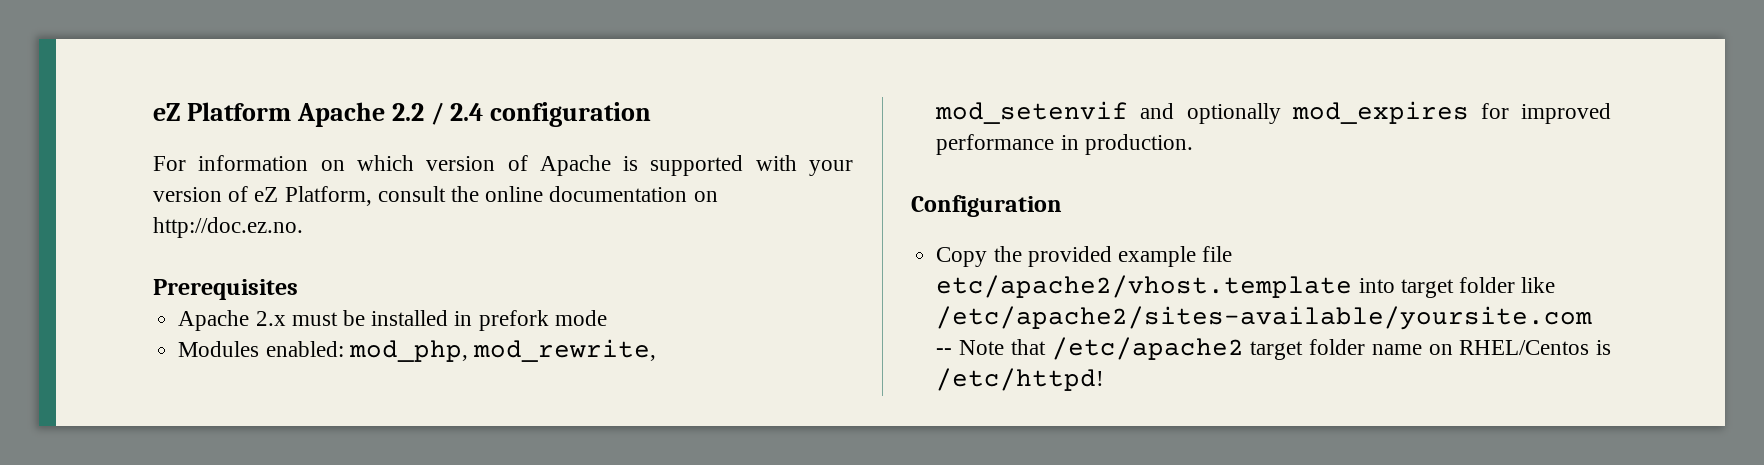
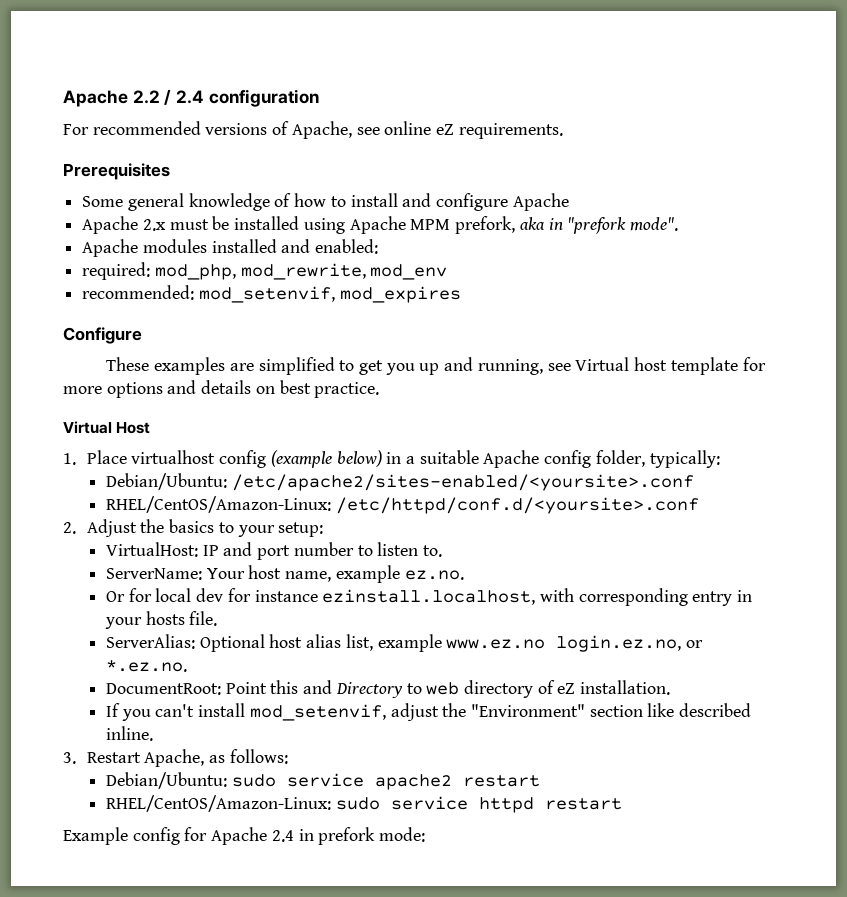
[153,102,291,121] eZ Platform -> (63, 98) none
[198,155,853,176] [153,186,718,206] [153,217,303,238] [153,279,298,300] information on which version of Apache is supported with your version of eZ Platform, consult the online documentation on http://doc.ez.no. // Prerequisites -> [92,121,563,139] [63,163,170,180] [82,193,569,211] recommended versions of Apache, see online eZ requirements. // Prerequisites // Some general knowledge of how to install and configure Apache
[454,310,607,331] [178,339,656,362] [935,101,1611,124] [936,134,1193,155] [911,195,1062,217] [936,246,1233,267] [936,275,1556,298] [936,306,1593,330] [936,337,1611,360] [936,368,1105,391] in prefork mode // Modules enabled: mod_php, mod_rewrite, mod_setenvif and optionally mod_expires for improved performance in production. // Configuration // Copy the provided example file etc/apache2/vhost.template into target folder like /etc/apache2/sites-available/yoursite.com -- Note that /etc/apache2 target folder name on RHEL/Centos is /etc/httpd! -> [303,216,678,234] [82,239,379,257] [82,262,448,280] [82,285,461,303] [63,327,142,344] [106,357,766,375] [63,380,380,398] [63,421,151,434] [63,450,720,468] [105,473,694,491] [105,496,699,514] [63,519,324,537] [105,542,442,560] [105,565,464,583] [105,588,753,606] [104,611,218,629] [105,634,703,652] [105,660,187,672] [105,680,671,698] [105,703,752,721] [105,726,153,741] [63,749,288,767] [105,772,540,790] [105,795,622,813] [63,827,426,845] using Apache MPM prefork, aka in "prefork mode". // Apache modules installed and enabled: // required: mod_php, mod_rewrite, mod_env // recommended: mod_setenvif, mod_expires // Configure // These examples are simplified to get you up and running, see Virtual host template for more options and details on best practice. // Virtual Host // 1. Place virtualhost config (example below) in a suitable Apache config folder, typically: // Debian/Ubuntu: /etc/apache2/sites-enabled/<yoursite>.conf // RHEL/CentOS/Amazon-Linux: /etc/httpd/conf.d/<yoursite>.conf // 2. Adjust the basics to your setup: // VirtualHost: IP and port number to listen to. // ServerName: Your host name, example ez.no. // Or for local dev for instance ezinstall.localhost, with corresponding entry in your hosts file. // ServerAlias: Optional host alias list, example www.ez.no login.ez.no, or *.ez.no. // DocumentRoot: Point this and Directory to web directory of eZ installation. // If you can't install mod_setenvif, adjust the "Environment" section like described inline. // 3. Restart Apache, as follows: // Debian/Ubuntu: sudo service apache2 restart // RHEL/CentOS/Amazon-Linux: sudo service httpd restart // Example config for Apache 2.4 in prefork mode:

